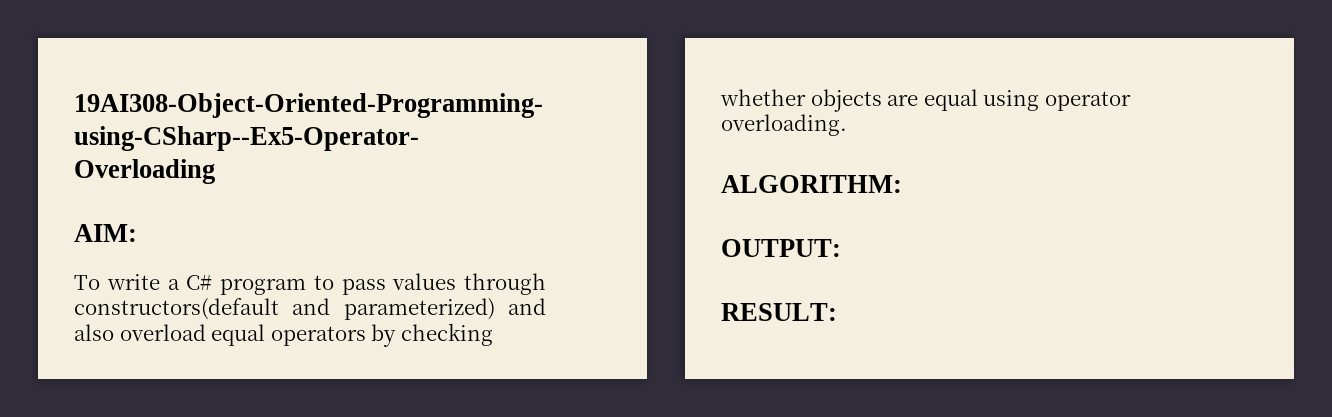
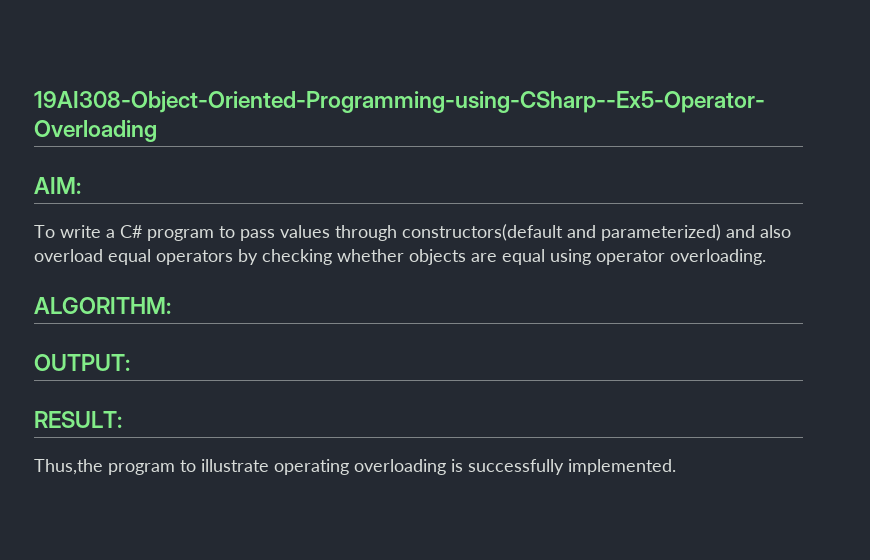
(837, 312) none -> [34,459,676,475] // Thus,the program to illustrate operating overloading is successfully implemented.

